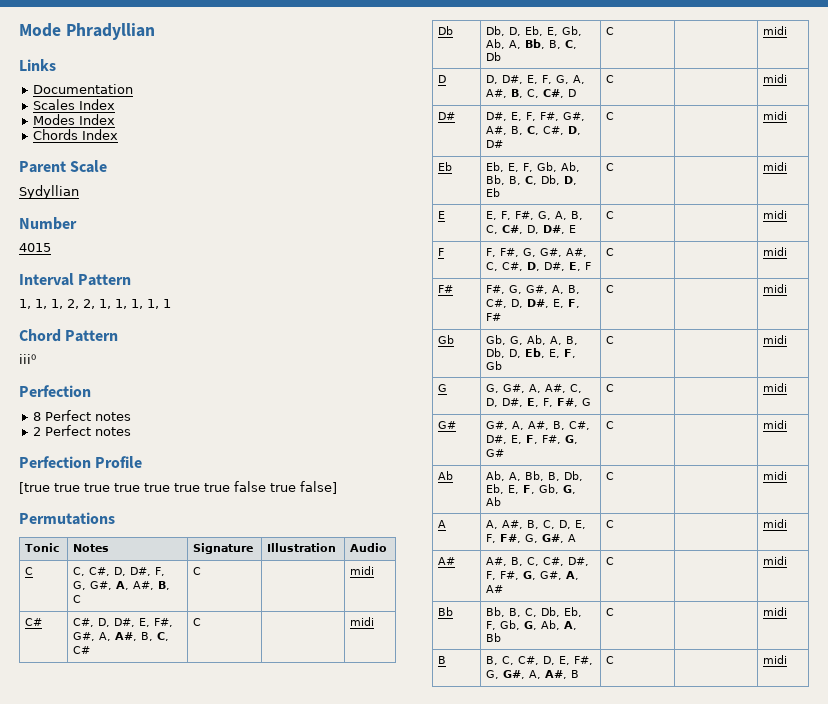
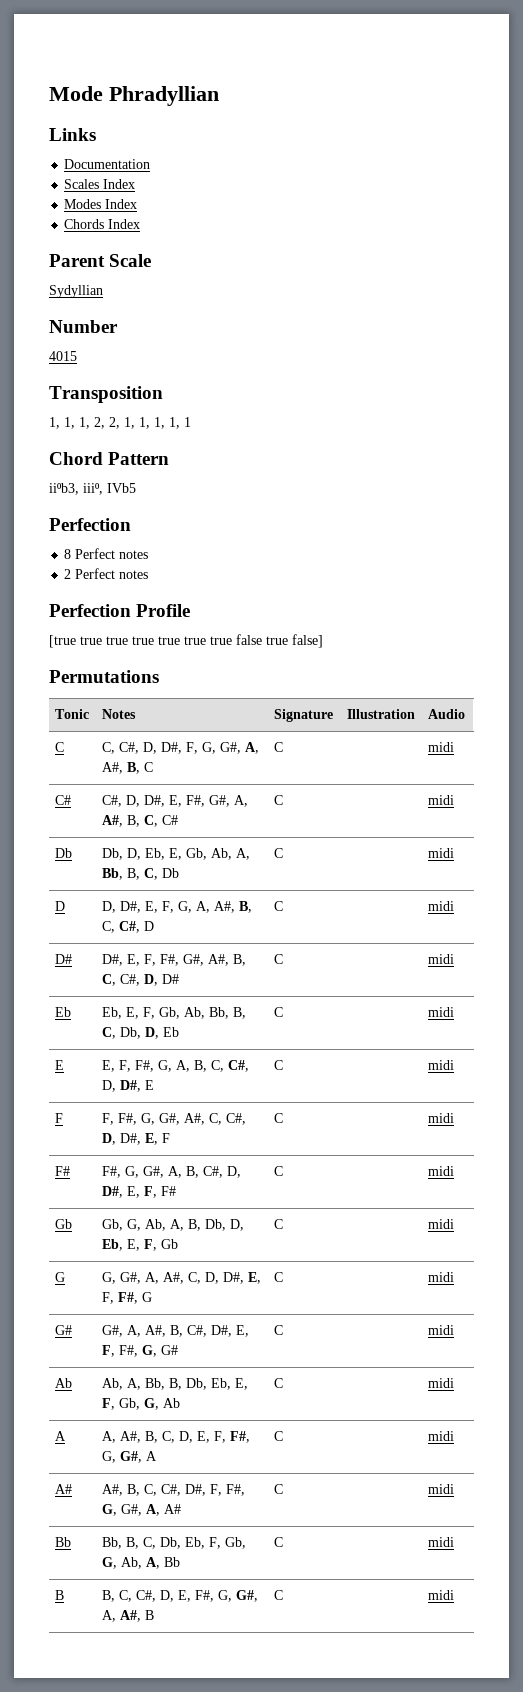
[19,273,132,286] Interval Pattern -> [49,386,163,403] Transposition
[19,354,36,364] iii⁰ -> [49,483,136,495] ii⁰b3, iii⁰, IVb5

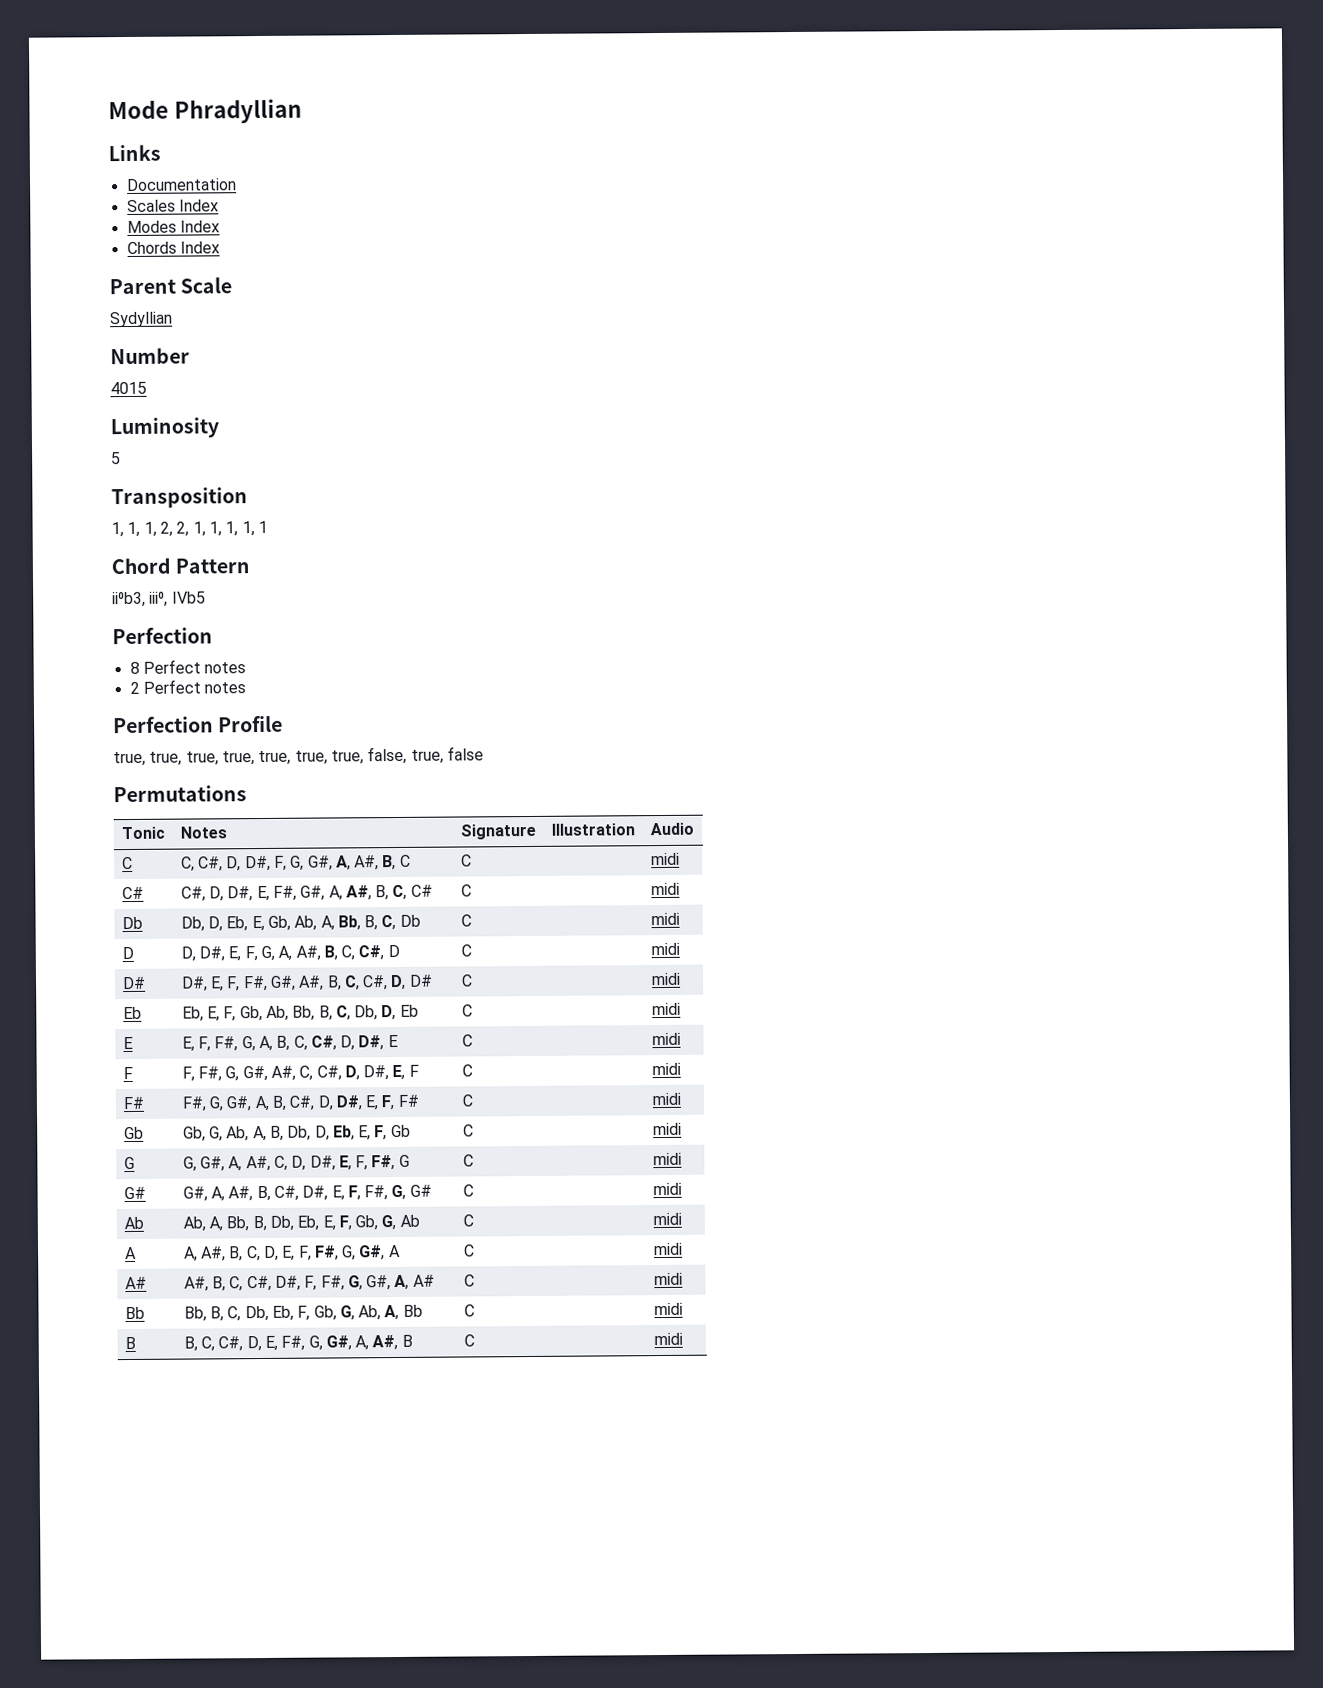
(77, 356) none -> [110,417,219,439] [111,452,121,465] // Luminosity // 5
[49,635,232,648] [true true true true true true true -> [113,746,444,767] true, true, true, true, true, true, true, false, true,
[266,634,323,648] true false] -> (484, 753) none

